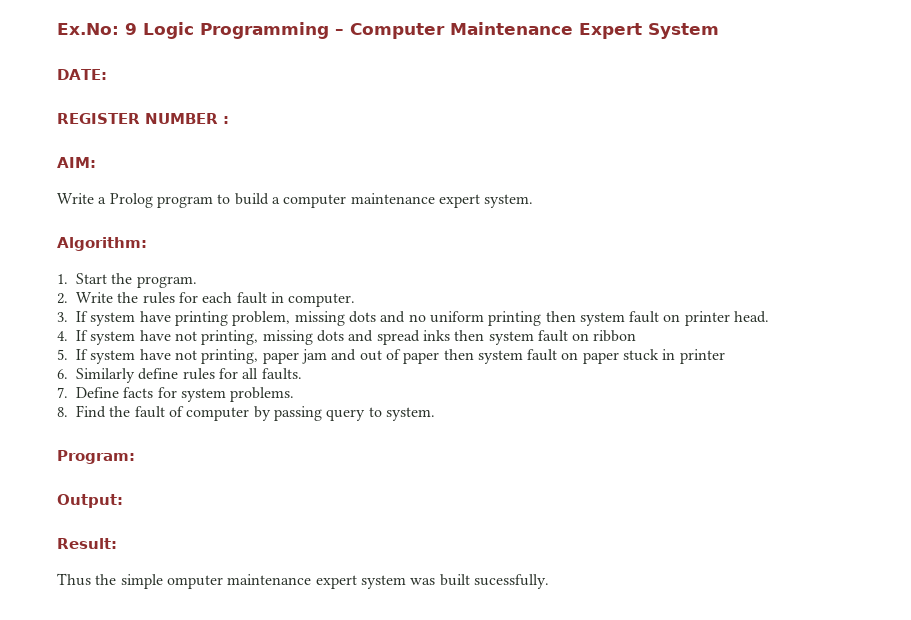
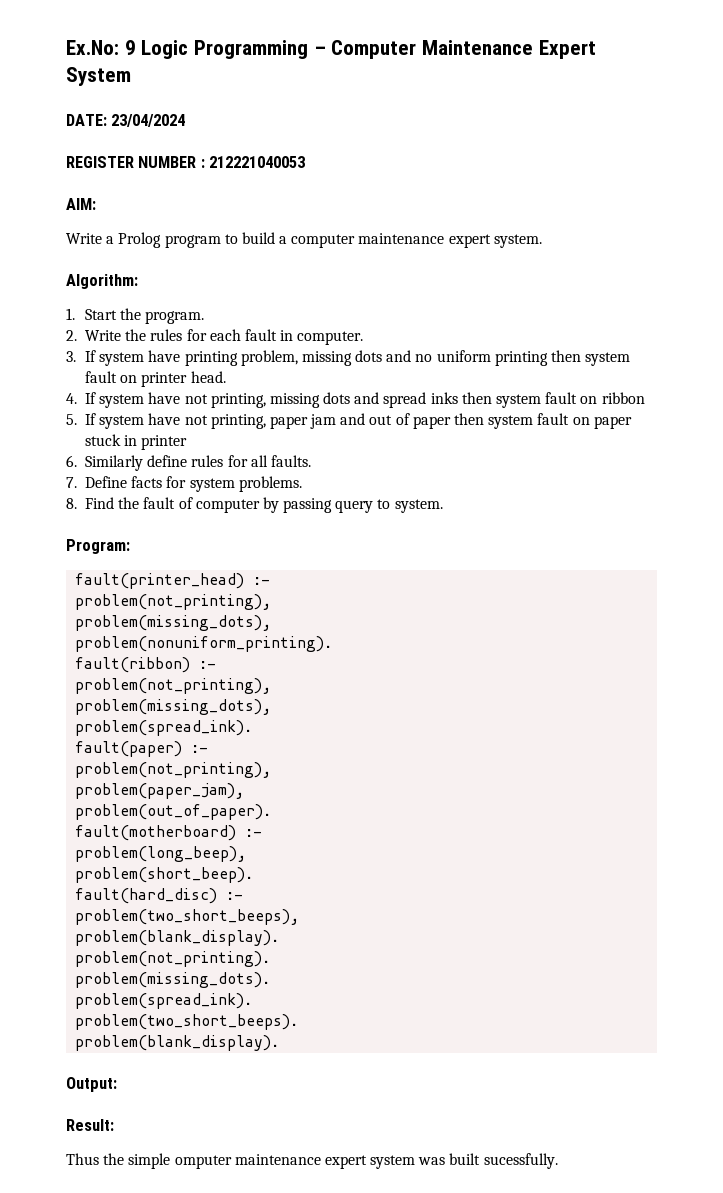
(107, 74) none -> [111,114,186,127] 23/04/2024
(229, 120) none -> [209,156,306,168] 212221040053
(135, 457) none -> [75,573,271,589] [75,594,272,610] [75,615,272,631] [75,636,333,652] [75,657,217,673] [75,678,272,694] [75,699,272,715] [75,720,253,736] [75,741,209,757] [75,762,272,778] [75,783,245,799] [75,804,272,820] [75,825,263,841] [75,846,247,862] [75,867,254,883] [75,888,244,904] [75,909,300,925] [75,930,280,946] [75,951,271,967] [75,972,271,988] [75,993,253,1009] [75,1014,299,1030] [75,1035,280,1051] // fault(printer_head) :- // problem(not_printing), // problem(missing_dots), // problem(nonuniform_printing). // fault(ribbon) :- // problem(not_printing), // problem(missing_dots), // problem(spread_ink). // fault(paper) :- // problem(not_printing), // problem(paper_jam), // problem(out_of_paper). // fault(motherboard) :- // problem(long_beep), // problem(short_beep). // fault(hard_disc) :- // problem(two_short_beeps), // problem(blank_display). // problem(not_printing). // problem(missing_dots). // problem(spread_ink). // problem(two_short_beeps). // problem(blank_display).

